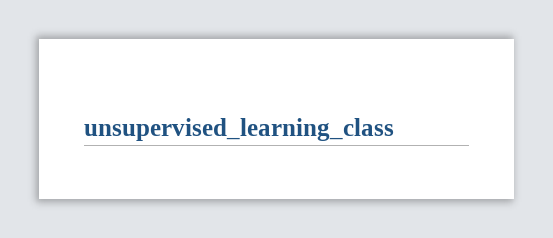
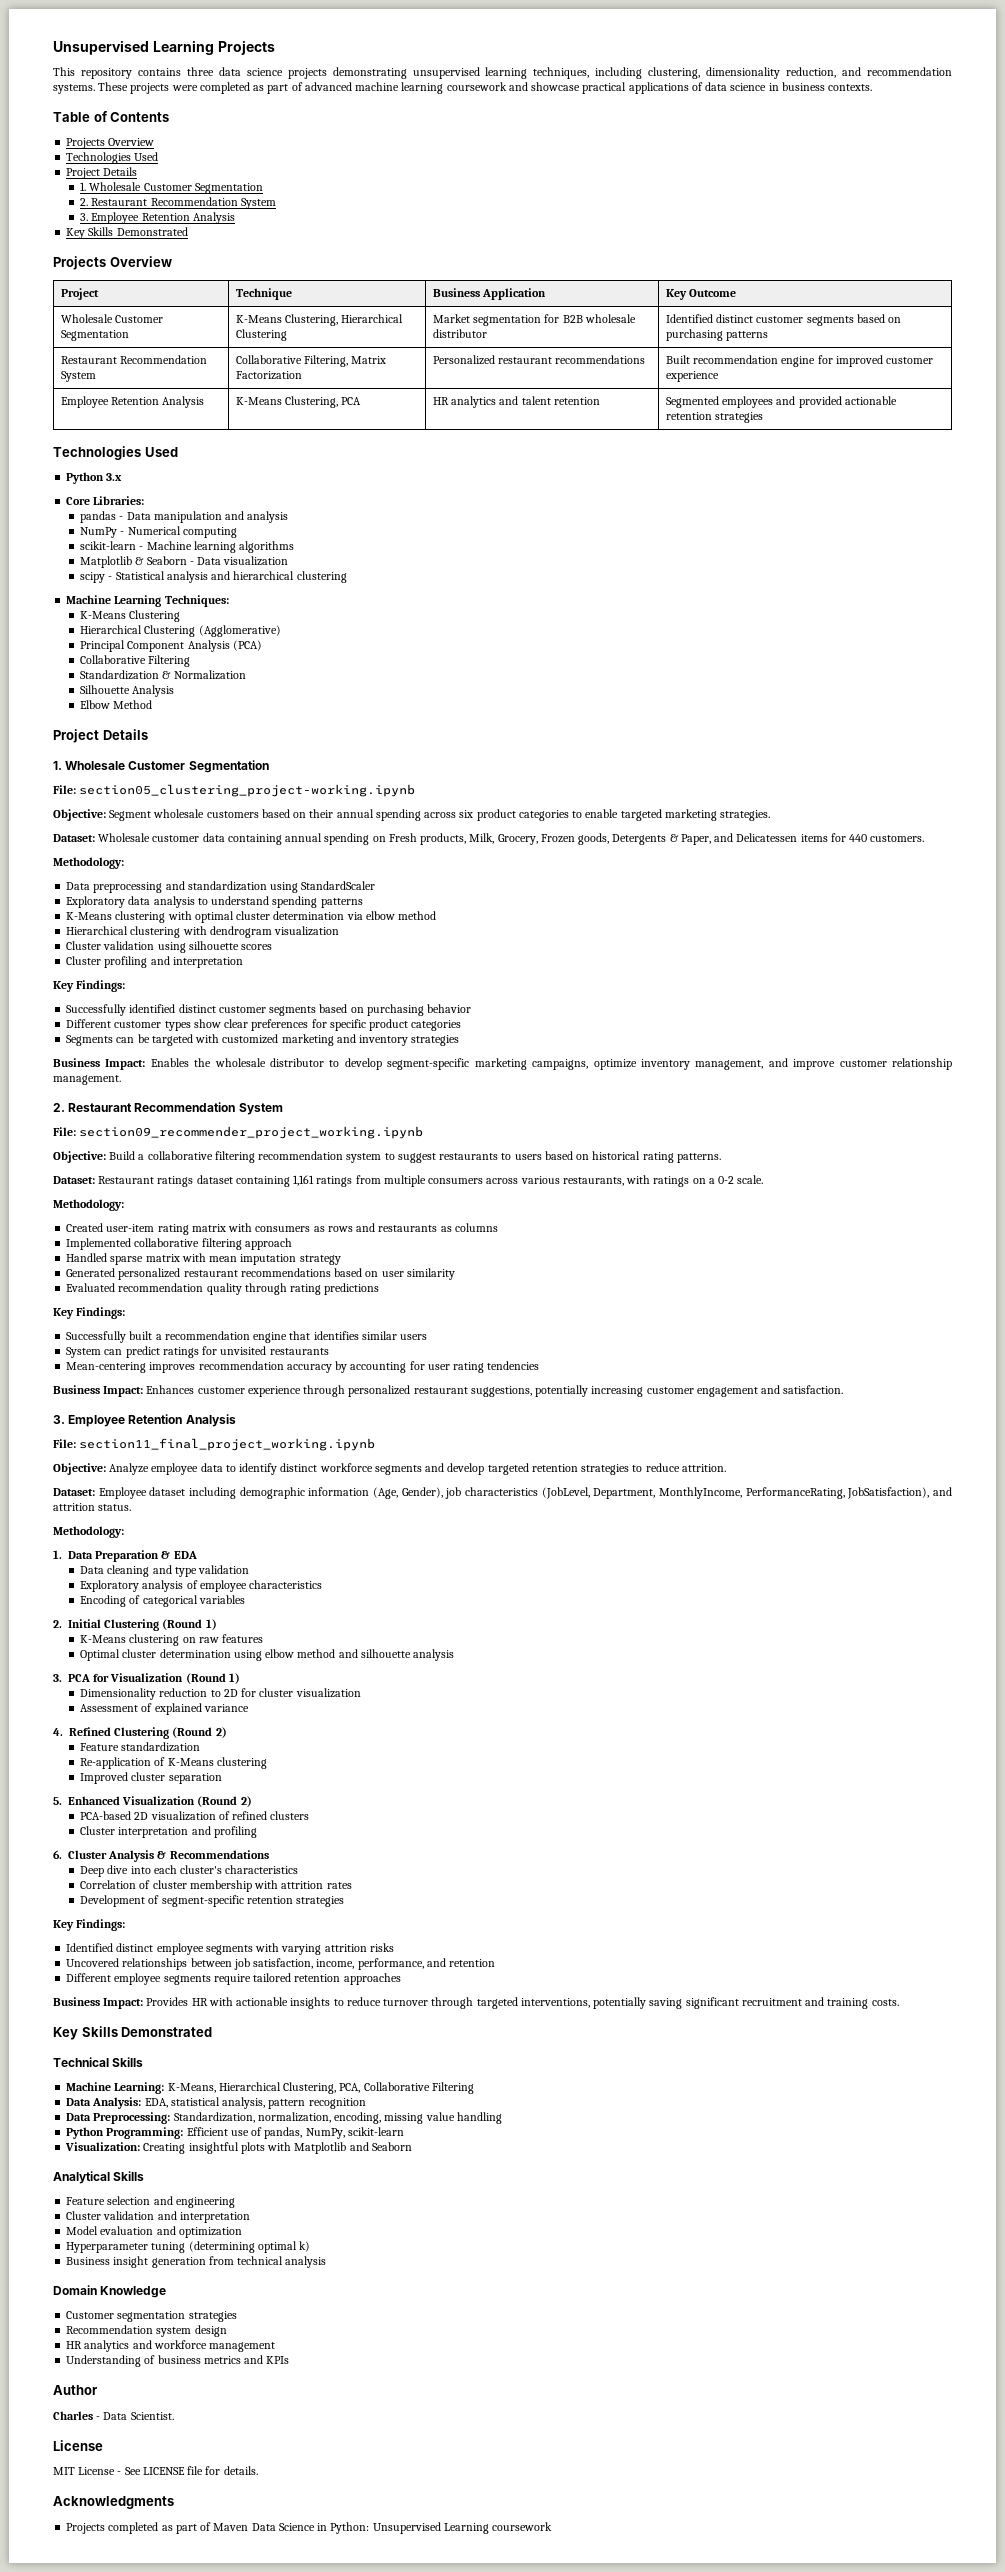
[84,118,394,141] unsupervised_learning_class -> [53,40,275,55] [53,67,952,79] [53,82,873,94] [53,111,170,122] [66,138,155,149] [66,152,159,164] [66,167,138,179] [80,182,263,194] [80,197,276,209] [80,212,235,224] [66,227,188,239] [53,256,172,270] [60,288,99,300] [235,288,292,300] [432,288,547,300] [665,289,737,300] [60,314,164,323] [60,330,129,341] [235,314,404,326] [235,329,287,341] [432,314,636,326] [432,329,487,338] [665,314,902,326] [665,329,769,341] [60,355,208,364] [60,371,96,382] [235,355,387,367] [235,371,302,380] [432,355,646,365] [665,355,934,367] [665,371,719,382] [60,396,205,408] [235,396,362,408] [432,396,600,408] [665,396,897,408] [665,412,764,423] [53,446,178,460] [66,472,123,484] [66,496,145,505] [80,511,289,523] [80,526,237,538] [80,541,295,553] [80,556,289,568] [80,571,347,583] [66,595,229,607] [80,610,181,622] [80,625,281,637] [80,640,262,652] [80,655,191,667] [80,670,246,680] [80,685,175,697] [80,700,153,709] [53,729,148,743] [53,760,269,773] [53,784,416,797] [53,809,771,821] [53,833,925,845] [53,857,124,869] [66,881,376,893] [66,896,363,908] [66,911,437,923] [66,926,340,938] [66,941,273,953] [66,956,243,968] [53,980,126,992] [66,1004,472,1016] [66,1019,462,1031] [66,1034,460,1046] [53,1058,952,1070] [53,1075,121,1085] [53,1102,283,1115] [53,1126,424,1139] [53,1151,721,1163] [53,1175,764,1187] [53,1199,124,1211] [66,1223,498,1235] [66,1238,292,1250] [66,1253,341,1265] [66,1268,455,1280] [66,1283,380,1295] [53,1307,126,1319] [66,1331,428,1343] [66,1346,329,1358] [66,1361,540,1373] [53,1385,844,1397] [53,1414,236,1427] [53,1438,376,1451] [53,1463,726,1475] [53,1487,952,1499] [53,1503,132,1511] [53,1526,124,1538] [53,1550,197,1562] [80,1565,250,1577] [80,1580,323,1592] [80,1595,245,1607] [53,1619,217,1631] [80,1634,264,1646] [80,1649,455,1661] [53,1673,240,1684] [80,1688,361,1700] [80,1703,249,1715] [53,1727,227,1739] [80,1742,201,1752] [80,1757,267,1769] [80,1772,222,1784] [53,1796,252,1807] [80,1811,310,1821] [80,1826,257,1838] [53,1850,269,1862] [80,1865,299,1877] [80,1880,352,1892] [80,1895,345,1907] [53,1919,126,1931] [66,1943,394,1955] [66,1958,496,1970] [66,1973,401,1985] [53,1997,899,2009] [53,2026,213,2040] [53,2057,144,2067] [66,2082,474,2094] [66,2097,366,2109] [66,2112,502,2124] [66,2127,404,2139] [65,2142,412,2154] [53,2171,145,2184] [66,2196,235,2208] [66,2211,250,2223] [66,2226,242,2238] [66,2241,311,2253] [66,2256,327,2268] [53,2285,167,2298] [66,2311,237,2322] [66,2325,227,2337] [66,2340,276,2352] [66,2355,290,2367] [53,2385,98,2395] [53,2411,174,2420] [53,2440,103,2451] [53,2466,258,2475] [53,2496,174,2509] [66,2522,553,2534] Unsupervised Learning Projects // This repository contains three data science projects demonstrating unsupervised learning techniques, including clustering, dimensionality reduction, and recommendation systems. These projects were completed as part of advanced machine learning coursework and showcase practical applications of data science in business contexts. // Table of Contents // Projects Overview // Technologies Used // Project Details // 1. Wholesale Customer Segmentation // 2. Restaurant Recommendation System // 3. Employee Retention Analysis // Key Skills Demonstrated // Projects Overview // Project | Technique | Business Application | Key Outcome // Wholesale Customer Segmentation | K-Means Clustering, Hierarchical Clustering | Market segmentation for B2B wholesale distributor | Identified distinct customer segments based on purchasing patterns // Restaurant Recommendation System | Collaborative Filtering, Matrix Factorization | Personalized restaurant recommendations | Built recommendation engine for improved customer experience // Employee Retention Analysis | K-Means Clustering, PCA | HR analytics and talent retention | Segmented employees and provided actionable retention strategies // Technologies Used // Python 3.x // Core Libraries: // pandas - Data manipulation and analysis // NumPy - Numerical computing // scikit-learn - Machine learning algorithms // Matplotlib & Seaborn - Data visualization // scipy - Statistical analysis and hierarchical clustering // Machine Learning Techniques: // K-Means Clustering // Hierarchical Clustering (Agglomerative) // Principal Component Analysis (PCA) // Collaborative Filtering // Standardization & Normalization // Silhouette Analysis // Elbow Method // Project Details // 1. Wholesale Customer Segmentation // File: section05_clustering_project-working.ipynb // Objective: Segment wholesale customers based on their annual spending across six product categories to enable targeted marketing strategies. // Dataset: Wholesale customer data containing annual spending on Fresh products, Milk, Grocery, Frozen goods, Detergents & Paper, and Delicatessen items for 440 customers. // Methodology: // Data preprocessing and standardization using StandardScaler // Exploratory data analysis to understand spending patterns // K-Means clustering with optimal cluster determination via elbow method // Hierarchical clustering with dendrogram visualization // Cluster validation using silhouette scores // Cluster profiling and interpretation // Key Findings: // Successfully identified distinct customer segments based on purchasing behavior // Different customer types show clear preferences for specific product categories // Segments can be targeted with customized marketing and inventory strategies // Business Impact: Enables the wholesale distributor to develop segment-specific marketing campaigns, optimize inventory management, and improve customer relationship management. // 2. Restaurant Recommendation System // File: section09_recommender_project_working.ipynb // Objective: Build a collaborative filtering recommendation system to suggest restaurants to users based on historical rating patterns. // Dataset: Restaurant ratings dataset containing 1,161 ratings from multiple consumers across various restaurants, with ratings on a 0-2 scale. // Methodology: // Created user-item rating matrix with consumers as rows and restaurants as columns // Implemented collaborative filtering approach // Handled sparse matrix with mean imputation strategy // Generated personalized restaurant recommendations based on user similarity // Evaluated recommendation quality through rating predictions // Key Findings: // Successfully built a recommendation engine that identifies similar users // System can predict ratings for unvisited restaurants // Mean-centering improves recommendation accuracy by accounting for user rating tendencies // Business Impact: Enhances customer experience through personalized restaurant suggestions, potentially increasing customer engagement and satisfaction. // 3. Employee Retention Analysis // File: section11_final_project_working.ipynb // Objective: Analyze employee data to identify distinct workforce segments and develop targeted retention strategies to reduce attrition. // Dataset: Employee dataset including demographic information (Age, Gender), job characteristics (JobLevel, Department, MonthlyIncome, PerformanceRating, JobSatisfaction), and attrition status. // Methodology: // 1. Data Preparation & EDA // Data cleaning and type validation // Exploratory analysis of employee characteristics // Encoding of categorical variables // 2. Initial Clustering (Round 1) // K-Means clustering on raw features // Optimal cluster determination using elbow method and silhouette analysis // 3. PCA for Visualization (Round 1) // Dimensionality reduction to 2D for cluster visualization // Assessment of explained variance // 4. Refined Clustering (Round 2) // Feature standardization // Re-application of K-Means clustering // Improved cluster separation // 5. Enhanced Visualization (Round 2) // PCA-based 2D visualization of refined clusters // Cluster interpretation and profiling // 6. Cluster Analysis & Recommendations // Deep dive into each cluster's characteristics // Correlation of cluster membership with attrition rates // Development of segment-specific retention strategies // Key Findings: // Identified distinct employee segments with varying attrition risks // Uncovered relationships between job satisfaction, income, performance, and retention // Different employee segments require tailored retention approaches // Business Impact: Provides HR with actionable insights to reduce turnover through targeted interventions, potentially saving significant recruitment and training costs. // Key Skills Demonstrated // Technical Skills // Machine Learning: K-Means, Hierarchical Clustering, PCA, Collaborative Filtering // Data Analysis: EDA, statistical analysis, pattern recognition // Data Preprocessing: Standardization, normalization, encoding, missing value handling // Python Programming: Efficient use of pandas, NumPy, scikit-learn // Visualization: Creating insightful plots with Matplotlib and Seaborn // Analytical Skills // Feature selection and engineering // Cluster validation and interpretation // Model evaluation and optimization // Hyperparameter tuning (determining optimal k) // Business insight generation from technical analysis // Domain Knowledge // Customer segmentation strategies // Recommendation system design // HR analytics and workforce management // Understanding of business metrics and KPIs // Author // Charles - Data Scientist. // License // MIT License - See LICENSE file for details. // Acknowledgments // Projects completed as part of Maven Data Science in Python: Unsupervised Learning coursework

